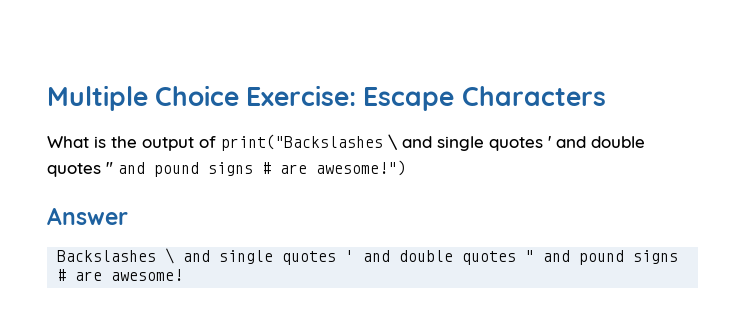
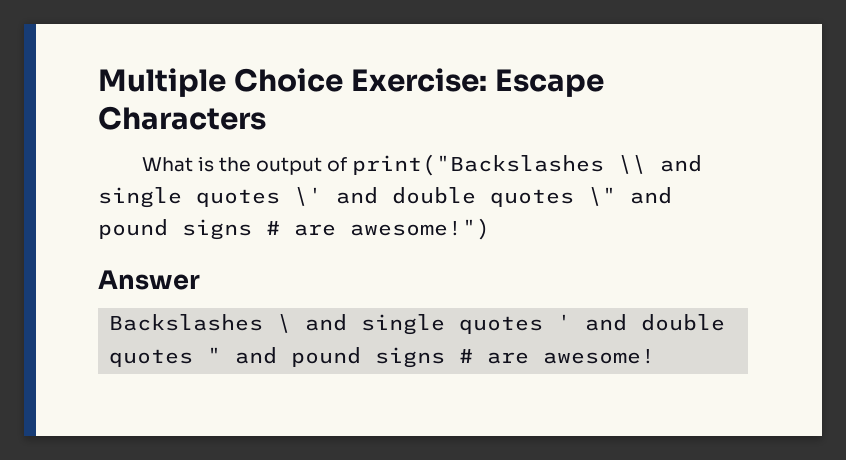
[388,134,645,151] [47,162,113,177] \ and single quotes ' and double quotes " -> [618,155,703,174] [98,187,616,208] \\ and single quotes \' and double quotes \"

